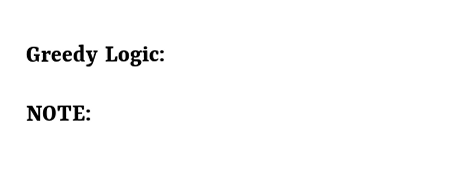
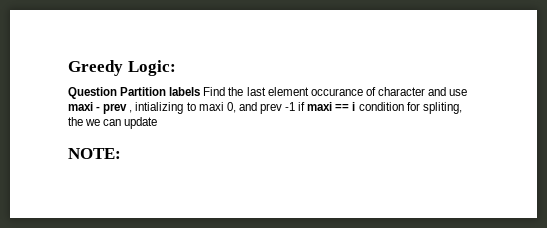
(165, 56) none -> [68,87,468,99] [68,102,462,114] [68,117,158,129] // Question Partition labels Find the last element occurance of character and use maxi - prev , intializing to maxi 0, and prev -1 if maxi == i condition for spliting, the we can update

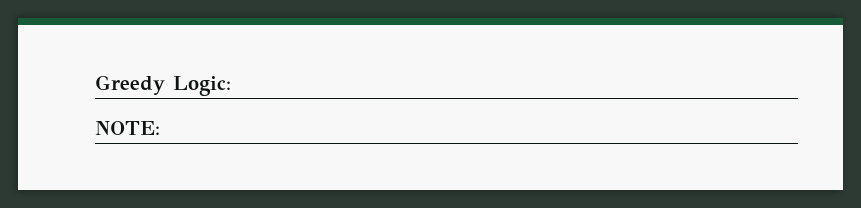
[68,87,468,99] [68,102,462,114] [68,117,158,129] // Question Partition labels Find the last element occurance of character and use maxi - prev , intializing to maxi 0, and prev -1 if maxi == i condition for spliting, the we can update -> (231, 86) none

